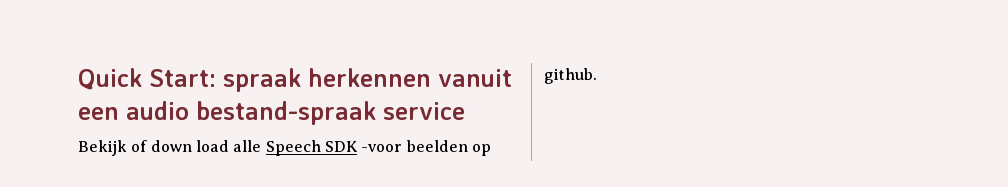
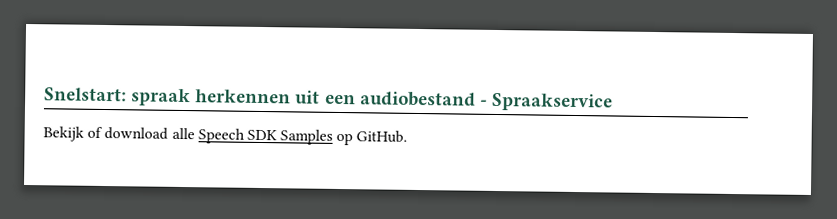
[78,68,512,92] [78,101,465,125] Quick Start: spraak herkennen vanuit een audio bestand-spraak service -> [44,87,613,112] Snelstart: spraak herkennen uit een audiobestand - Spraakservice
[150,140,229,152] down load -> [104,127,169,140] download
[361,140,491,156] [544,68,597,84] -voor beelden op github. -> [280,129,408,146] Samples op GitHub.

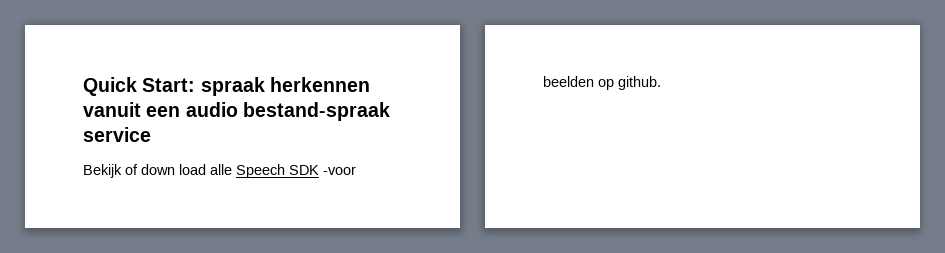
[44,87,613,112] Snelstart: spraak herkennen uit een audiobestand - Spraakservice -> [83,77,370,96] [83,102,390,121] [83,127,151,142] Quick Start: spraak herkennen vanuit een audio bestand-spraak service
[104,127,169,140] download -> [141,164,206,175] down load
[280,129,408,146] Samples op GitHub. -> [323,166,356,175] [543,76,661,90] -voor beelden op github.

